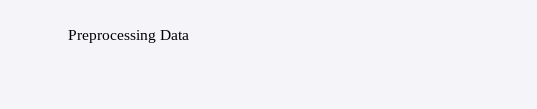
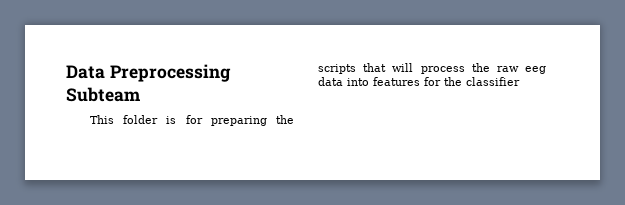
[68,30,190,43] Preprocessing Data -> [66,64,231,82] [66,87,140,102] [89,115,294,126] [318,63,546,74] [318,77,520,86] Data Preprocessing Subteam // This folder is for preparing the scripts that will process the raw eeg data into features for the classifier

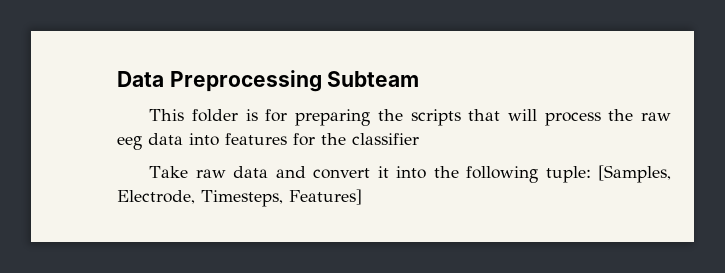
(520, 81) none -> [149,165,671,183] [117,189,362,207] // Take raw data and convert it into the following tuple: [Samples, Electrode, Timesteps, Features]

